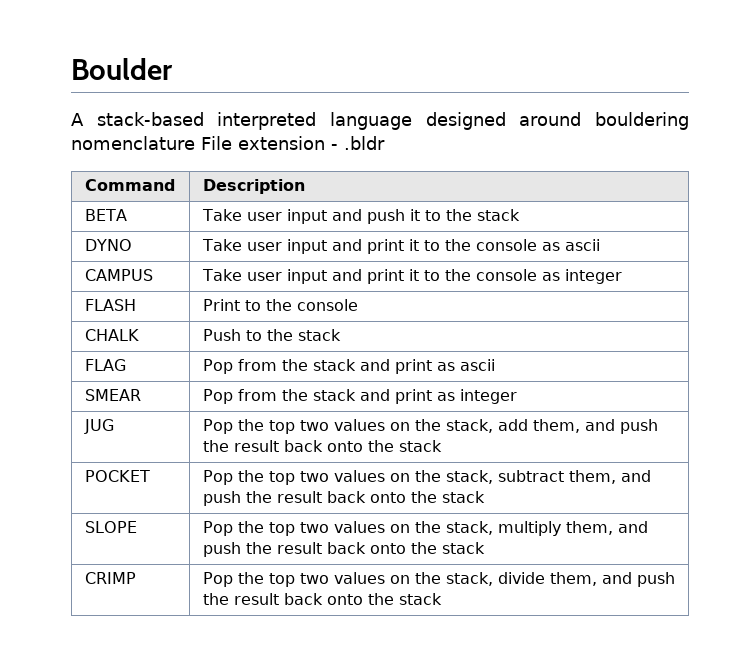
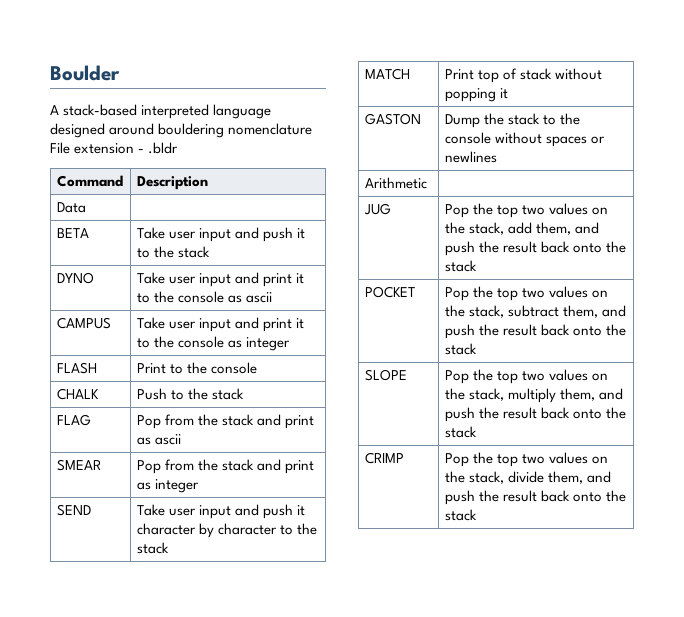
(305, 186) none -> [56,202,86,213] // Data |
(517, 396) none -> [56,504,91,516] [136,504,306,519] [136,523,318,538] [136,542,169,554] [364,68,410,80] [444,68,603,83] [444,88,508,102] [364,113,421,125] [444,113,581,128] [444,132,606,147] [444,151,497,163] [364,177,427,189] // SEND | Take user input and push it character by character to the stack // MATCH | Print top of stack without popping it // GASTON | Dump the stack to the console without spaces or newlines // Arithmetic |

